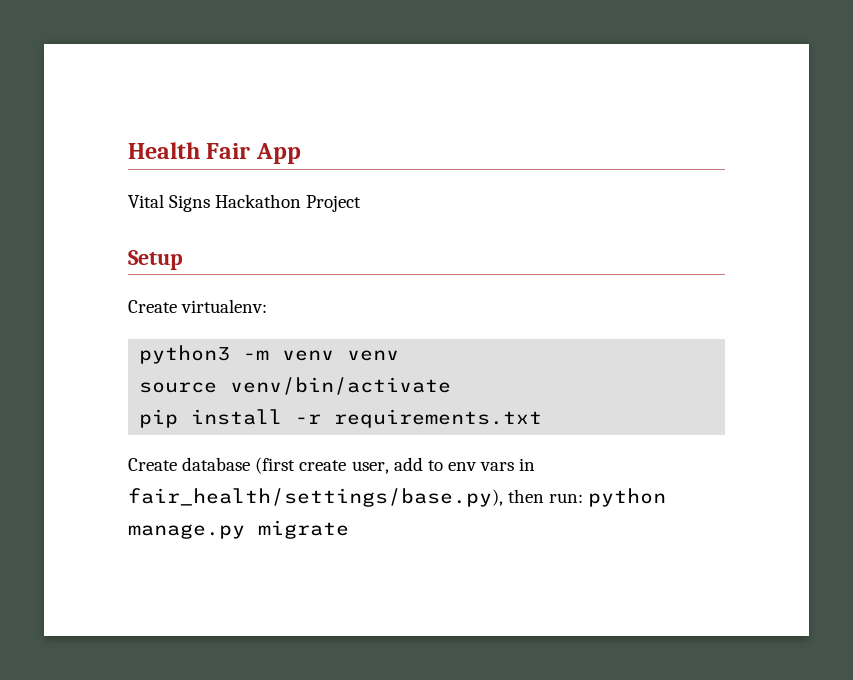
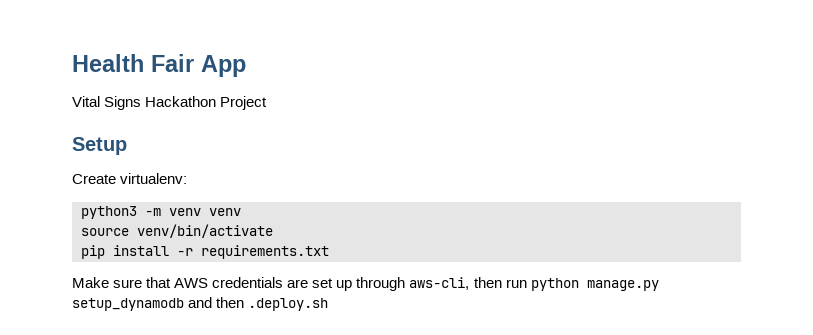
[128,457,536,474] [128,488,667,507] [128,520,349,539] Create database (first create user, add to env vars in fair_health/settings/base.py), then run: python manage.py migrate -> [72,277,659,291] [72,297,329,311] Make sure that AWS credentials are set up through aws-cli, then run python manage.py setup_dynamodb and then .deploy.sh

